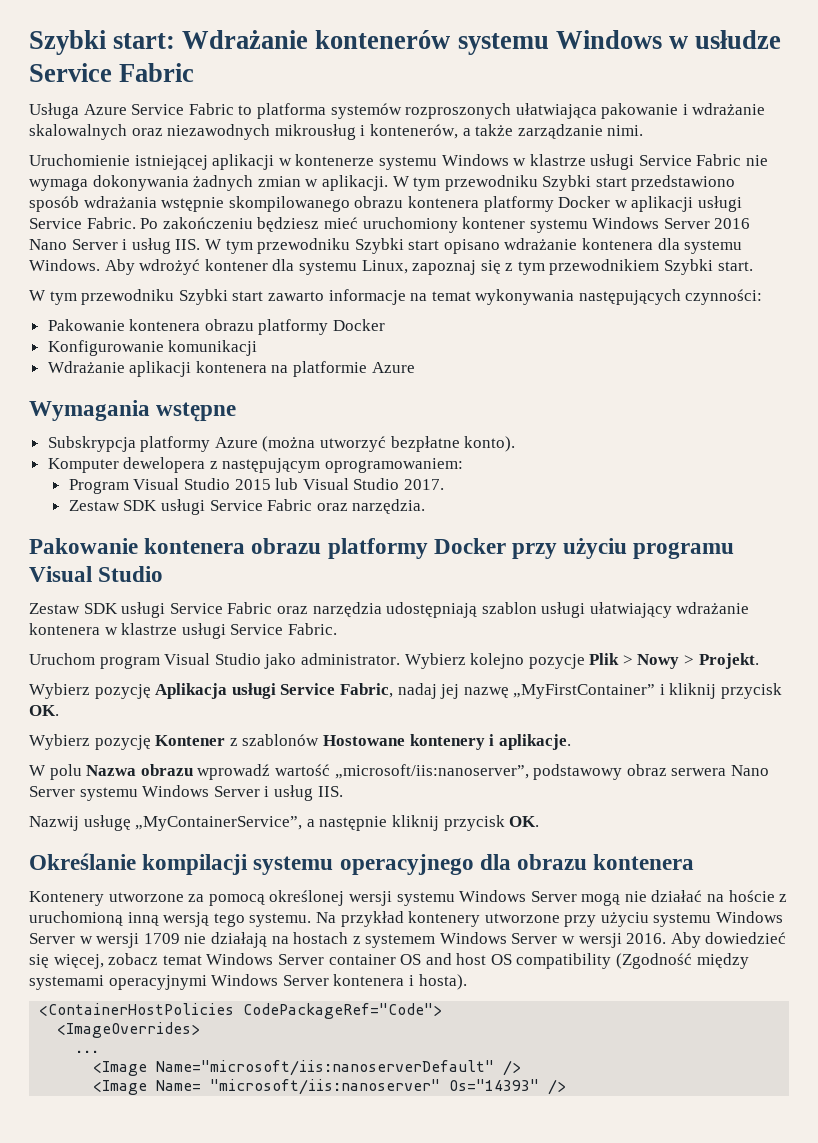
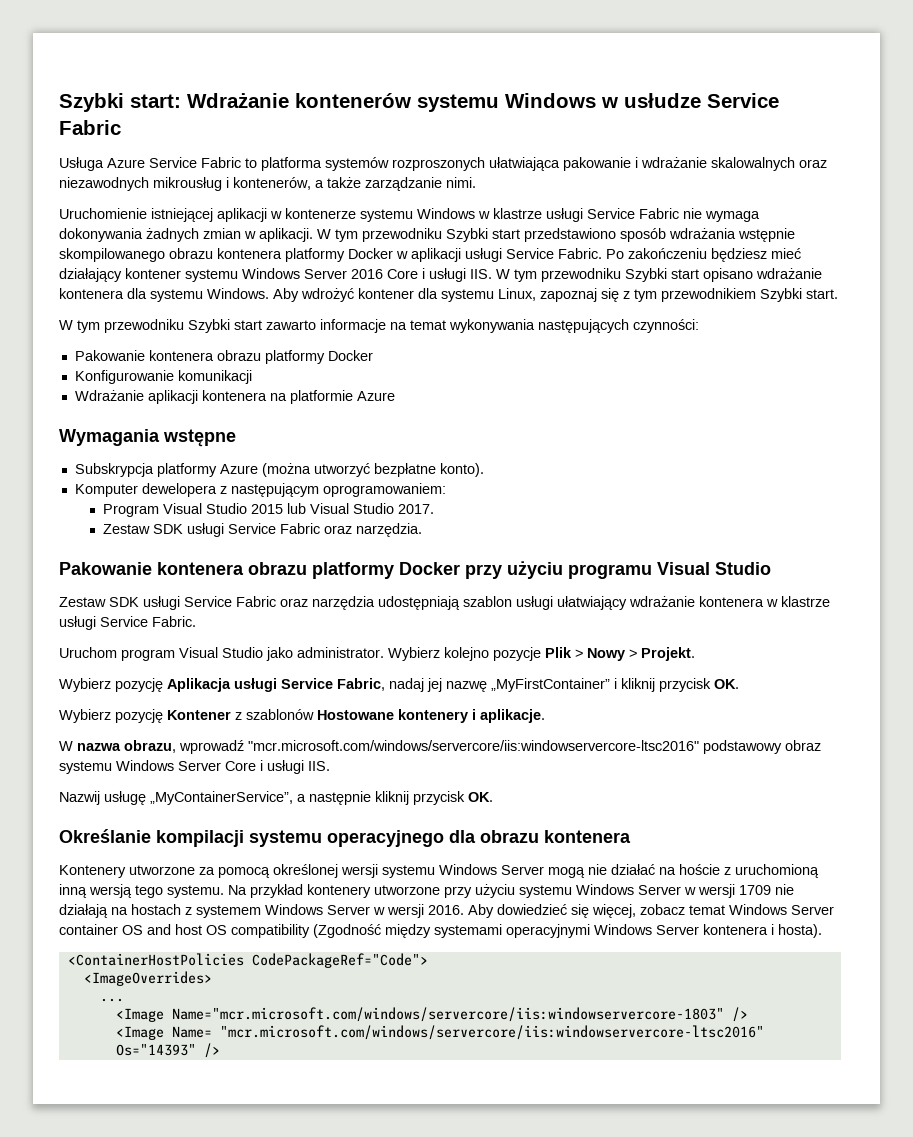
[362,217,458,233] uruchomiony -> [59,268,122,282] działający
[29,238,171,254] Nano Server i usług -> [387,268,466,282] Core i usługi
[49,764,769,780] [29,785,313,801] polu Nazwa obrazu wprowadź wartość „microsoft/iis:nanoserver”, podstawowy obraz serwera Nano Server systemu Windows Server i usług -> [77,740,821,754] [59,760,304,774] nazwa obrazu, wprowadź "mcr.microsoft.com/windows/servercore/iis:windowservercore-ltsc2016" podstawowy obraz systemu Windows Server Core i usługi
[156,1060,495,1076] Name="microsoft/iis:nanoserverDefault" -> [171,1007,724,1022] Name="mcr.microsoft.com/windows/servercore/iis:windowservercore-1803"
[210,1079,441,1095] "microsoft/iis:nanoserver" -> [219,1025,764,1040] "mcr.microsoft.com/windows/servercore/iis:windowservercore-ltsc2016"

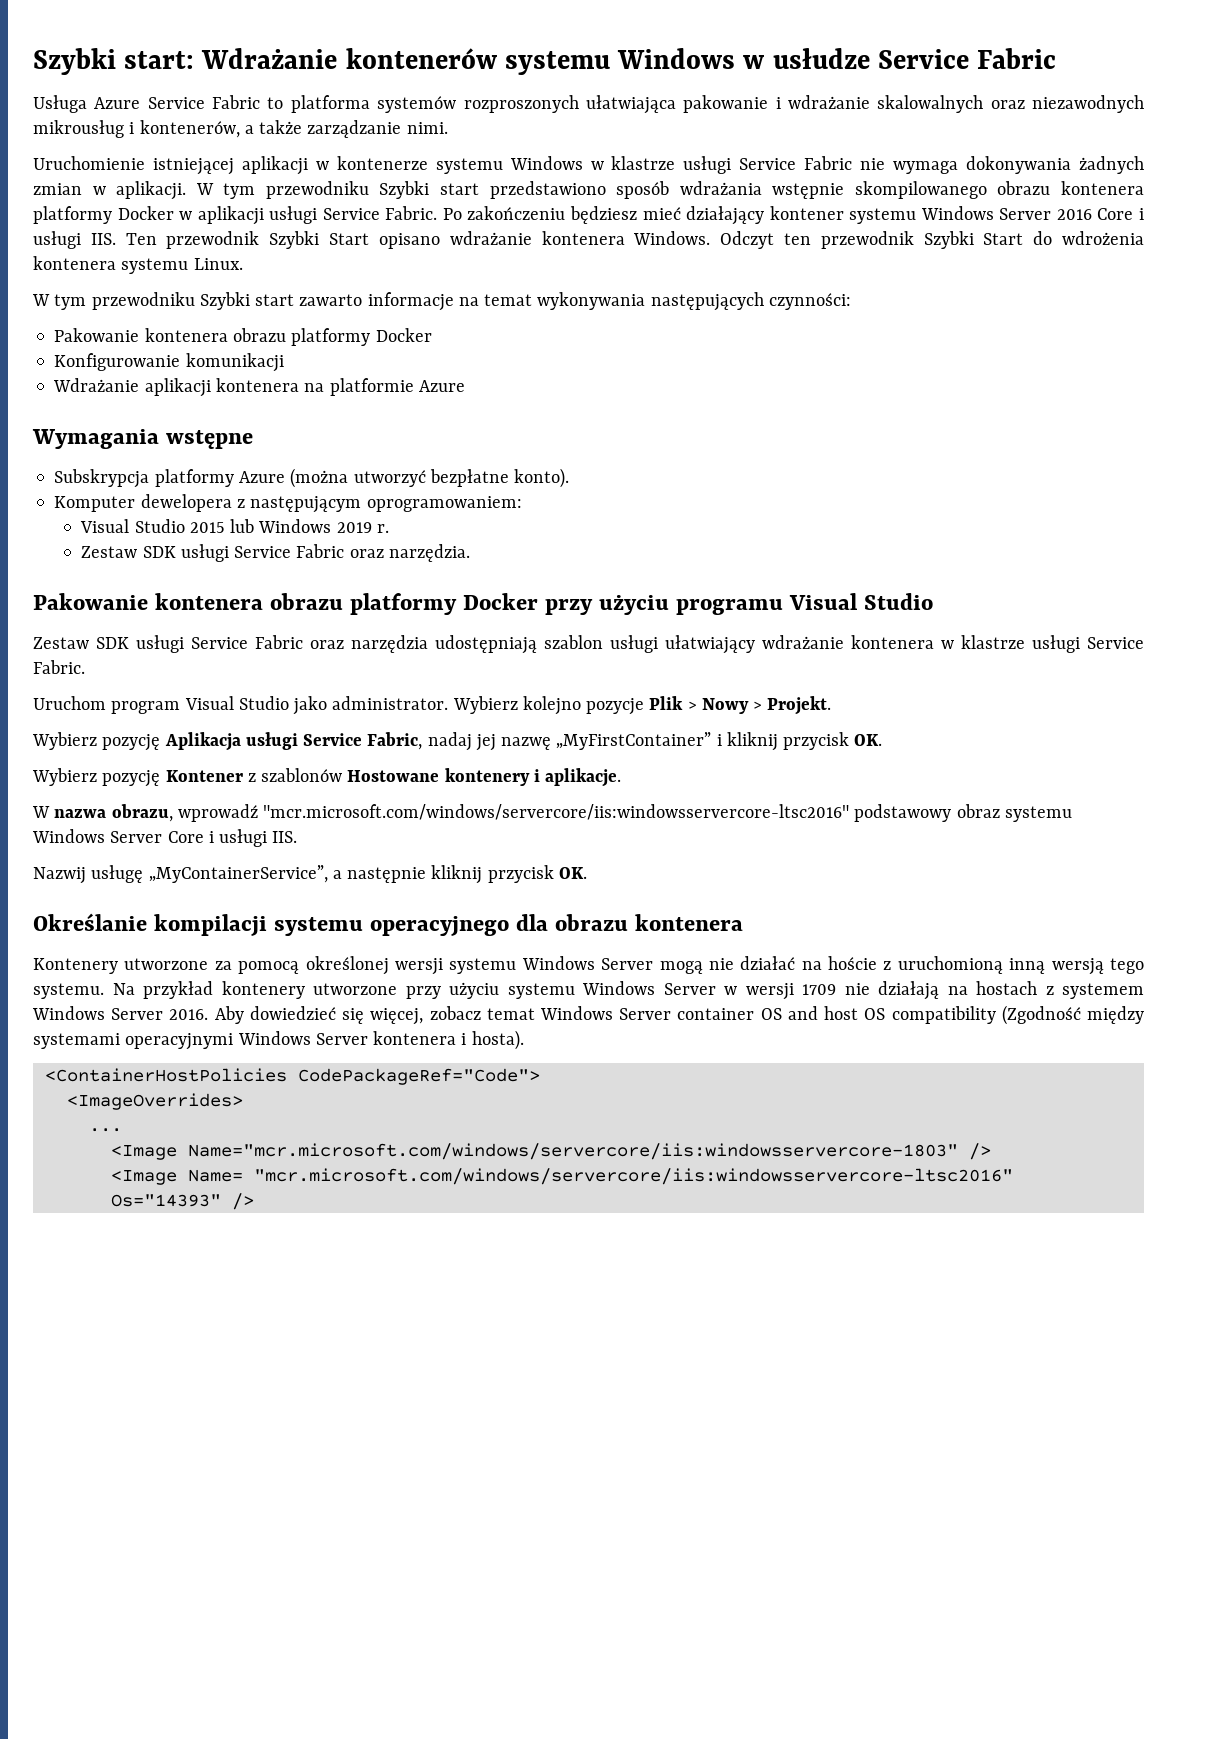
[496,268,822,282] [59,288,838,302] W tym przewodniku Szybki start opisano wdrażanie kontenera dla systemu Windows. Aby wdrożyć kontener dla systemu Linux, zapoznaj się z tym przewodnikiem Szybki start. -> [125,231,1144,249] [33,256,243,274] Ten przewodnik Szybki Start opisano wdrażanie kontenera Windows. Odczyt ten przewodnik Szybki Start do wdrożenia kontenera systemu Linux.
[103,504,160,517] Program -> (522, 504) none
[310,503,435,514] Visual Studio 2017. -> [258,519,389,533] Windows 2019 r.
[248,740,699,751] "mcr.microsoft.com/windows/servercore/iis:windowservercore-ltsc2016" -> [263,804,850,820] "mcr.microsoft.com/windows/servercore/iis:windowsservercore-ltsc2016"
[373,904,424,918] w wersji -> (164, 1014) none
[171,1007,724,1022] Name="mcr.microsoft.com/windows/servercore/iis:windowservercore-1803" -> [187,1143,958,1160] Name="mcr.microsoft.com/windows/servercore/iis:windowsservercore-1803"
[219,1025,764,1040] "mcr.microsoft.com/windows/servercore/iis:windowservercore-ltsc2016" -> [253,1168,1013,1185] "mcr.microsoft.com/windows/servercore/iis:windowsservercore-ltsc2016"

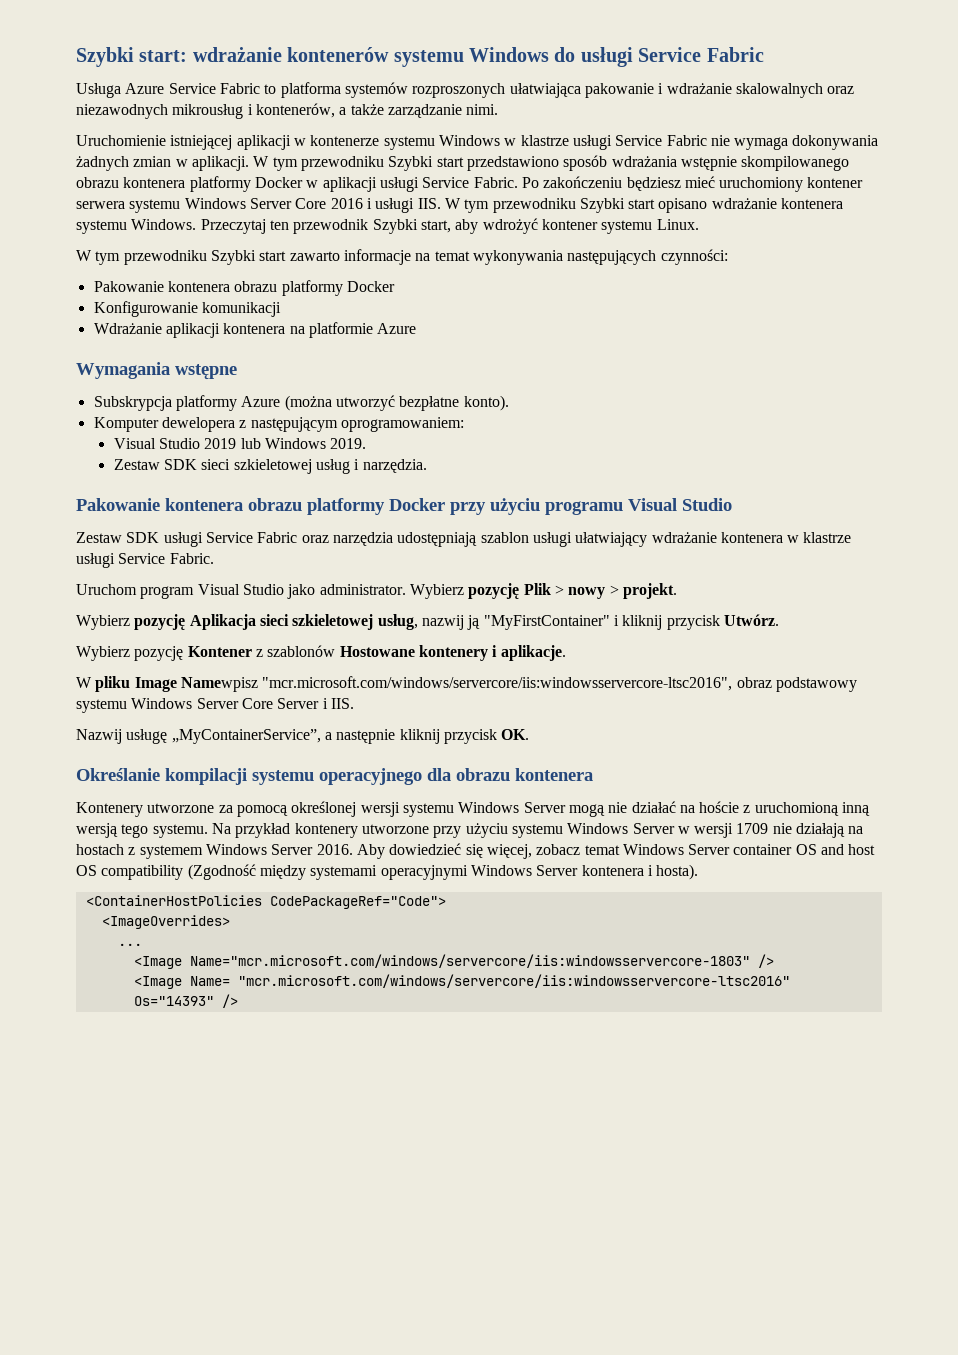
[201,48,338,69] Wdrażanie -> [192,47,282,62] wdrażanie
[743,48,870,69] w usłudze -> [554,47,633,67] do usługi
[686,206,1144,225] [33,231,1144,249] [33,256,116,270] działający kontener systemu Windows Server 2016 Core i usługi IIS. Ten przewodnik Szybki Start opisano wdrażanie kontenera Windows. Odczyt ten przewodnik Szybki Start do wdrożenia kontenera -> [719,177,864,192] [76,198,844,213] [76,218,598,234] uruchomiony kontener serwera systemu Windows Server Core 2016 i usługi IIS. W tym przewodniku Szybki start opisano wdrażanie kontenera systemu Windows. Przeczytaj ten przewodnik Szybki start, aby wdrożyć kontener
[189,522,225,533] 2015 -> [204,438,237,449] 2019
[336,522,389,533] [81,544,384,562] 2019 r. // Zestaw SDK usługi Service Fabric oraz -> [330,438,367,449] [113,459,360,474] 2019. // Zestaw SDK sieci szkieletowej usług i
[522,696,832,715] [32,732,712,751] kolejno pozycje Plik > Nowy > Projekt. // Wybierz pozycję Aplikacja usługi Service Fabric, nadaj jej nazwę „MyFirstContainer” -> [468,583,677,599] [76,614,610,630] pozycję Plik > nowy > projekt. // Wybierz pozycję Aplikacja sieci szkieletowej usług, nazwij ją "MyFirstContainer"
[854,734,883,746] OK. -> [723,614,779,626] Utwórz.
[54,804,1072,822] [32,829,268,847] nazwa obrazu, wprowadź "mcr.microsoft.com/windows/servercore/iis:windowsservercore-ltsc2016" podstawowy obraz systemu Windows Server Core i usługi -> [95,676,857,692] [76,698,328,713] pliku Image Namewpisz "mcr.microsoft.com/windows/servercore/iis:windowsservercore-ltsc2016", obraz podstawowy systemu Windows Server Core Server i

